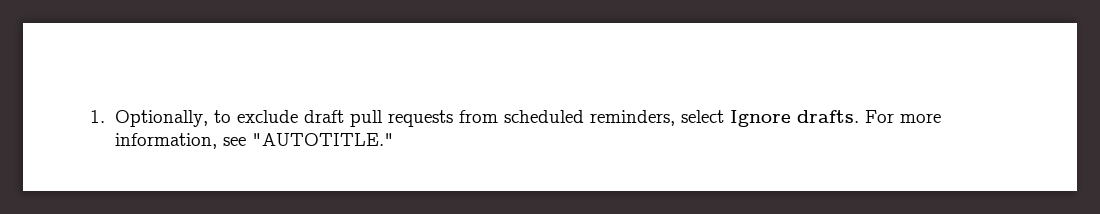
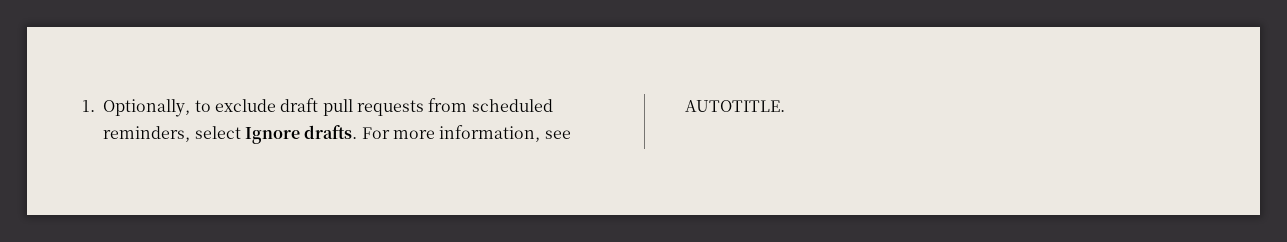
[251,133,394,146] "AUTOTITLE." -> [685,100,786,112] AUTOTITLE.

